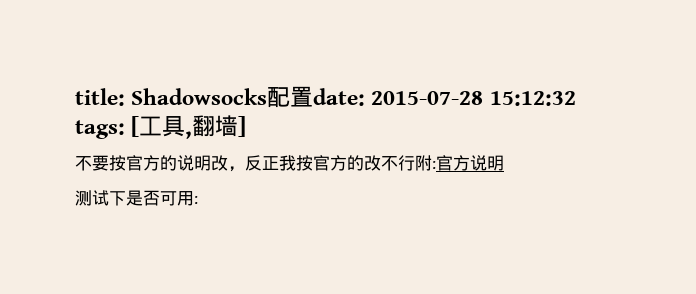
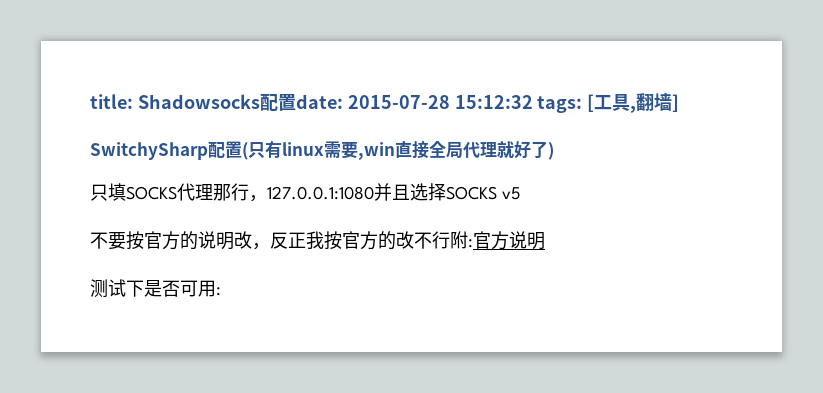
(247, 126) none -> [90,141,554,160] [90,183,520,202] // SwitchySharp配置(只有linux需要,win直接全局代理就好了) // 只填SOCKS代理那行，127.0.0.1:1080并且选择SOCKS v5

